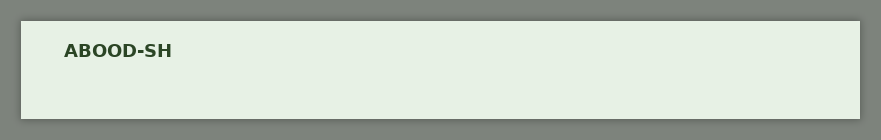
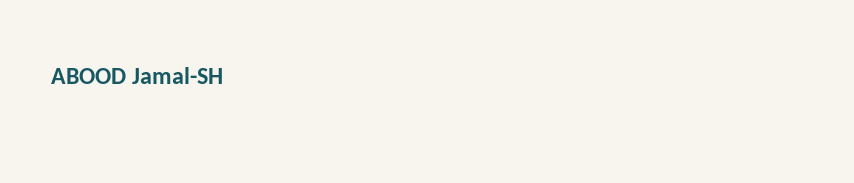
[64,44,172,57] ABOOD-SH -> [51,67,224,84] ABOOD Jamal-SH

